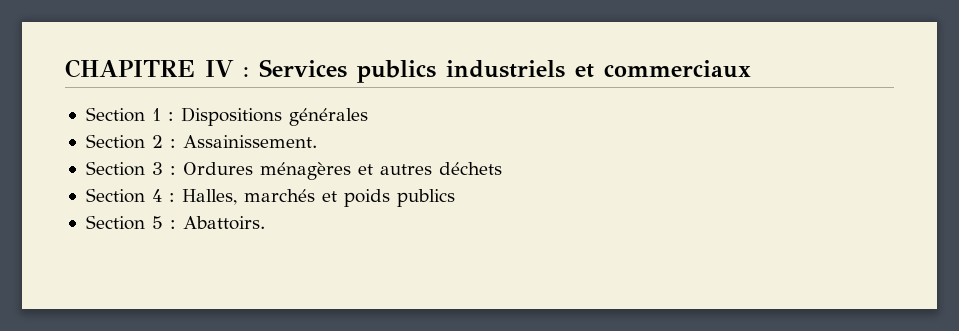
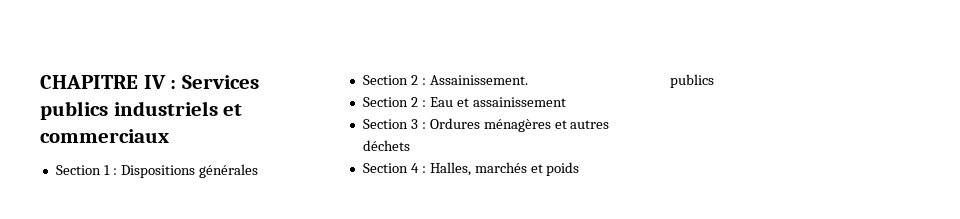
(317, 141) none -> [362,97,566,107] // Section 2 : Eau et assainissement
[85,215,265,230] // Section 5 : Abattoirs. -> (714, 81) none

